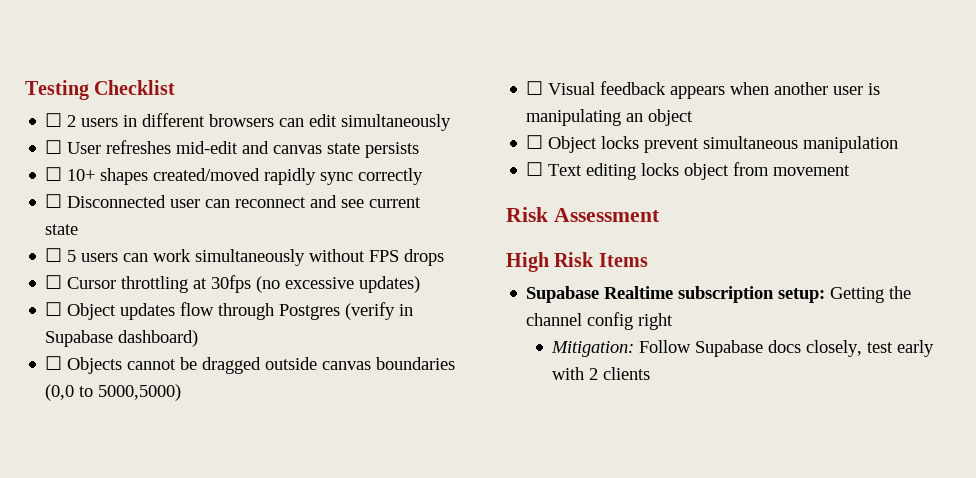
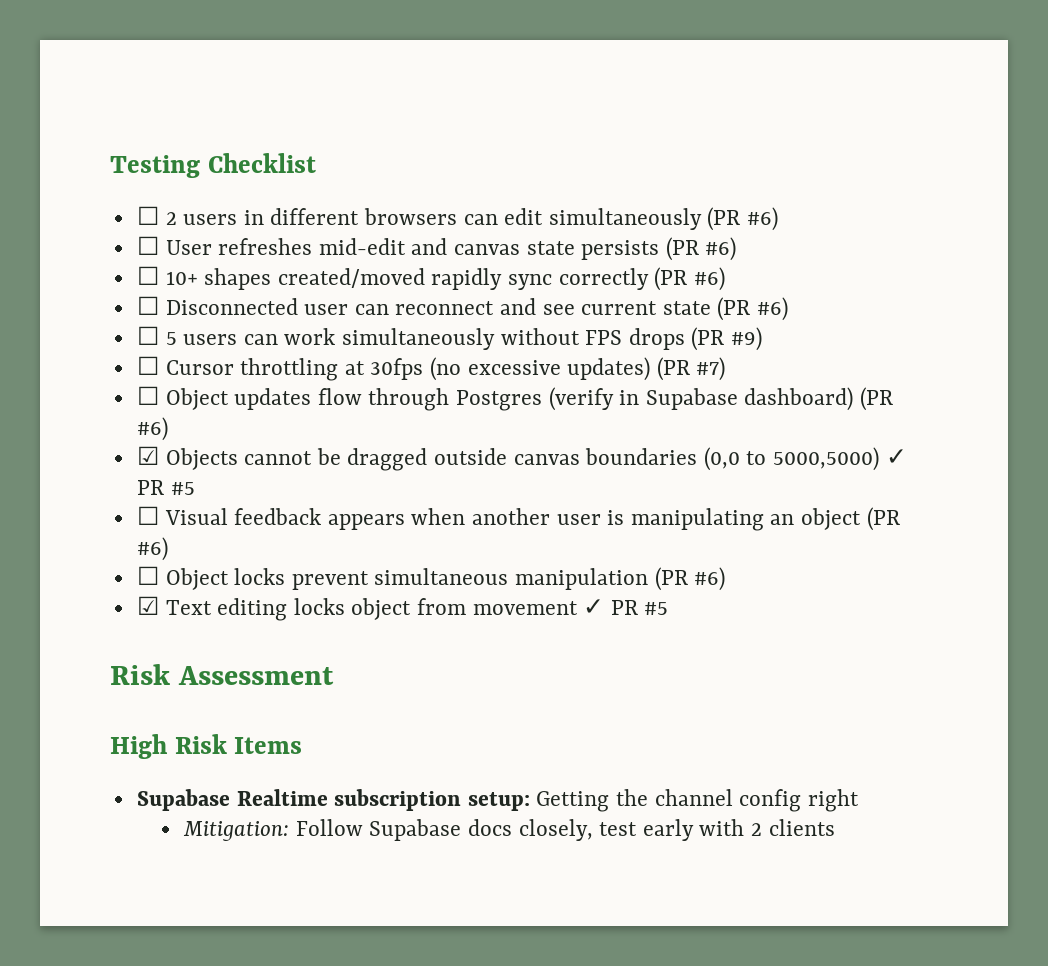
(452, 122) none -> [707,207,779,231] (PR #6)
(420, 150) none -> [665,237,737,261] (PR #6)
(424, 176) none -> [654,267,725,291] (PR #6)
(79, 229) none -> [717,297,789,321] (PR #6)
(445, 257) none -> [691,327,763,351] (PR #9)
(421, 284) none -> [656,357,726,381] (PR #7)
[45,356,63,370] // ☐ -> [860,387,894,411] [136,417,168,441] [136,446,159,465] (PR #6) // ☑
(182, 392) none -> [885,449,907,465] [136,480,195,495] ✓ PR #5
(694, 117) none -> [866,507,900,531] [136,537,168,561] (PR #6)
[526,162,544,176] // ☐ -> [654,567,726,591] [136,596,159,615] (PR #6) // ☑
(851, 170) none -> [583,599,669,615] ✓ PR #5

